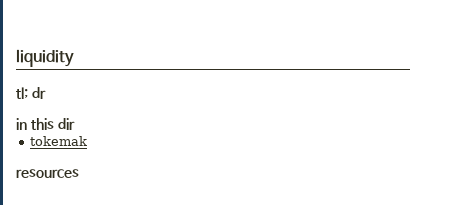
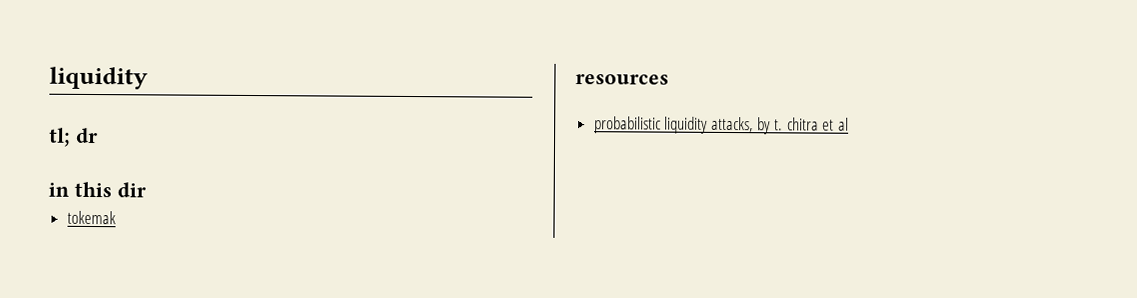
(79, 173) none -> [593,116,849,135] // probabilistic liquidity attacks, by t. chitra et al

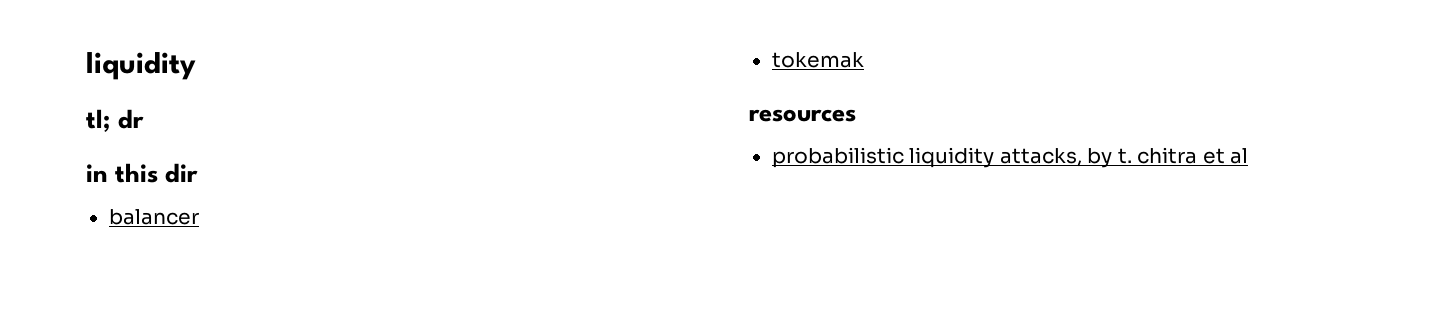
(146, 190) none -> [108,209,199,225] // balancer

